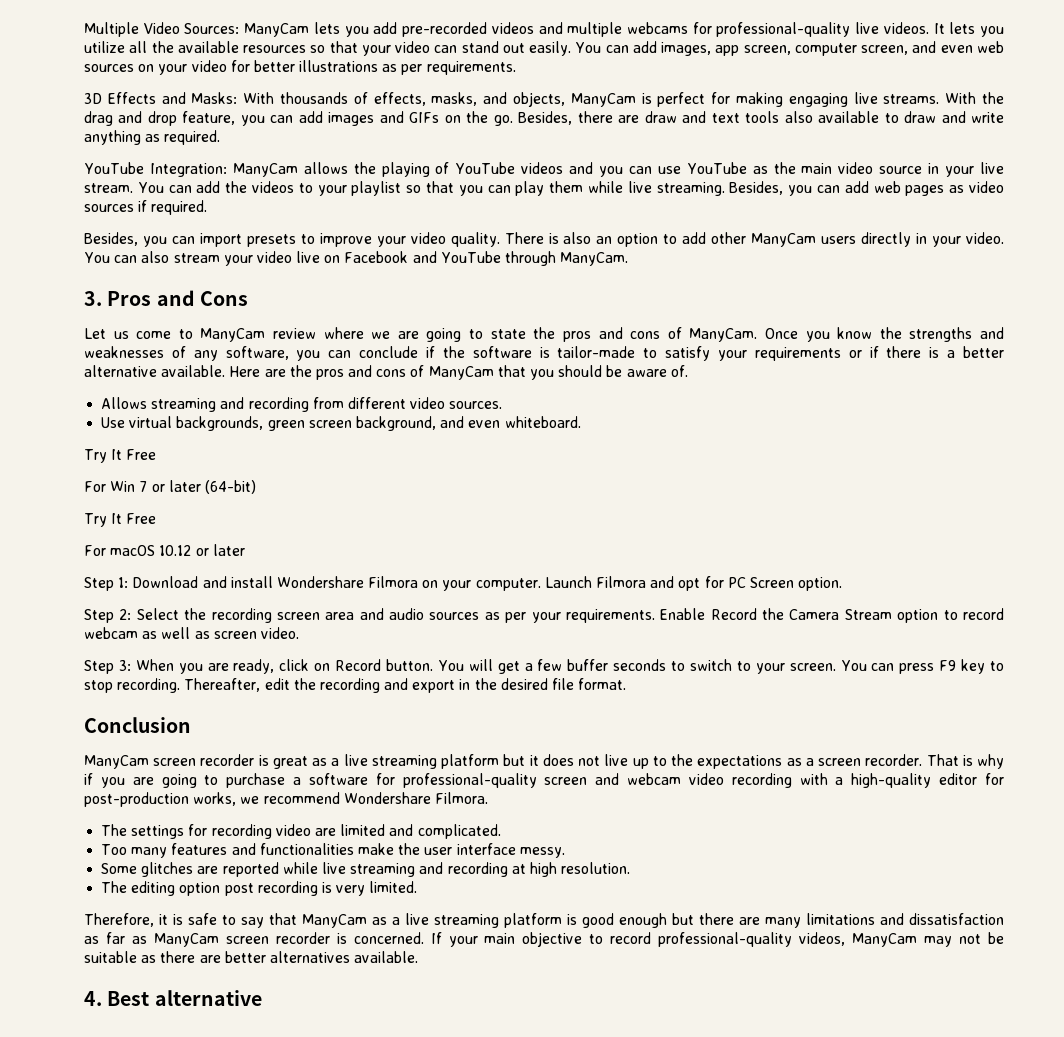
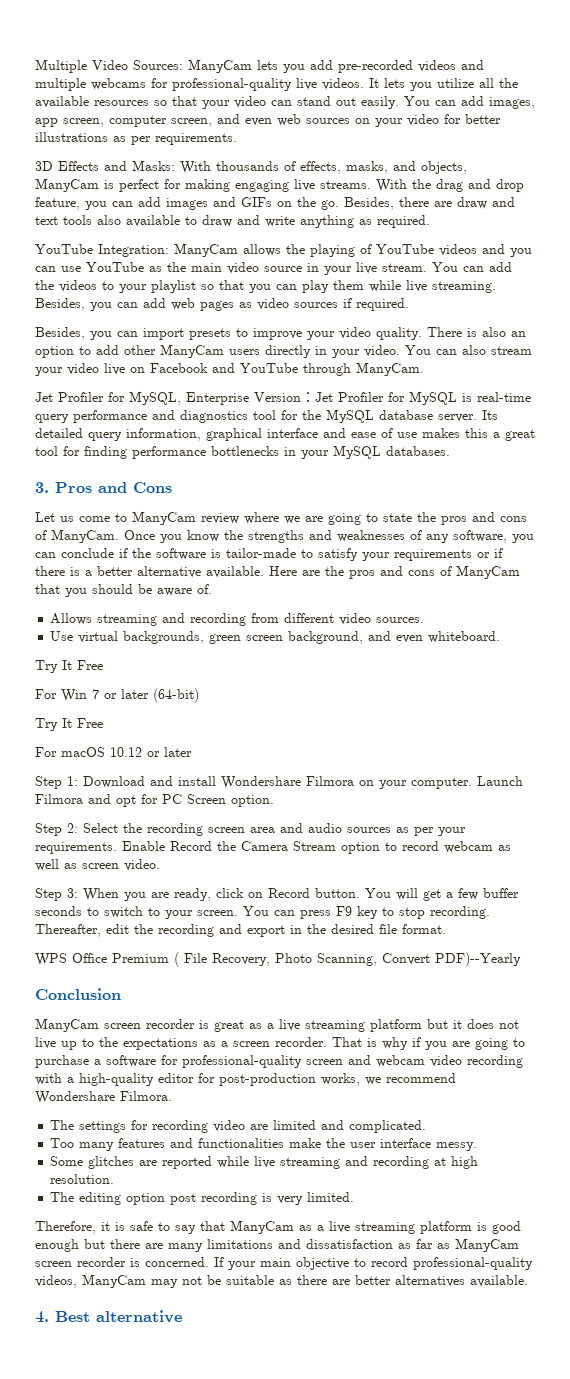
(629, 259) none -> [35,391,531,405] [35,409,498,423] [35,428,535,441] [35,445,450,459] // Jet Profiler for MySQL, Enterprise Version：Jet Profiler for MySQL is real-time query performance and diagnostics tool for the MySQL database server. Its detailed query information, graphical interface and ease of use makes this a great tool for finding performance bottlenecks in your MySQL databases.
(627, 684) none -> [35,952,521,967] // WPS Office Premium ( File Recovery, Photo Scanning, Convert PDF)--Yearly

